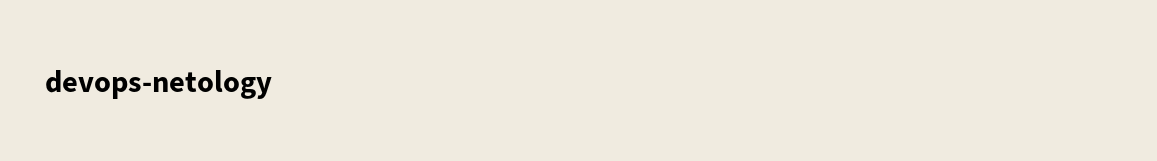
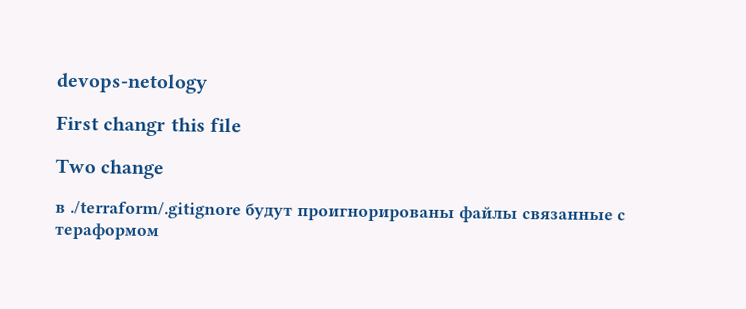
(272, 84) none -> [56,115,243,137] [55,158,165,180] [55,200,627,223] [54,222,160,241] // First changr this file // Two change // в ./terraform/.gitignore будут проигнорированы файлы связанные с тераформом

